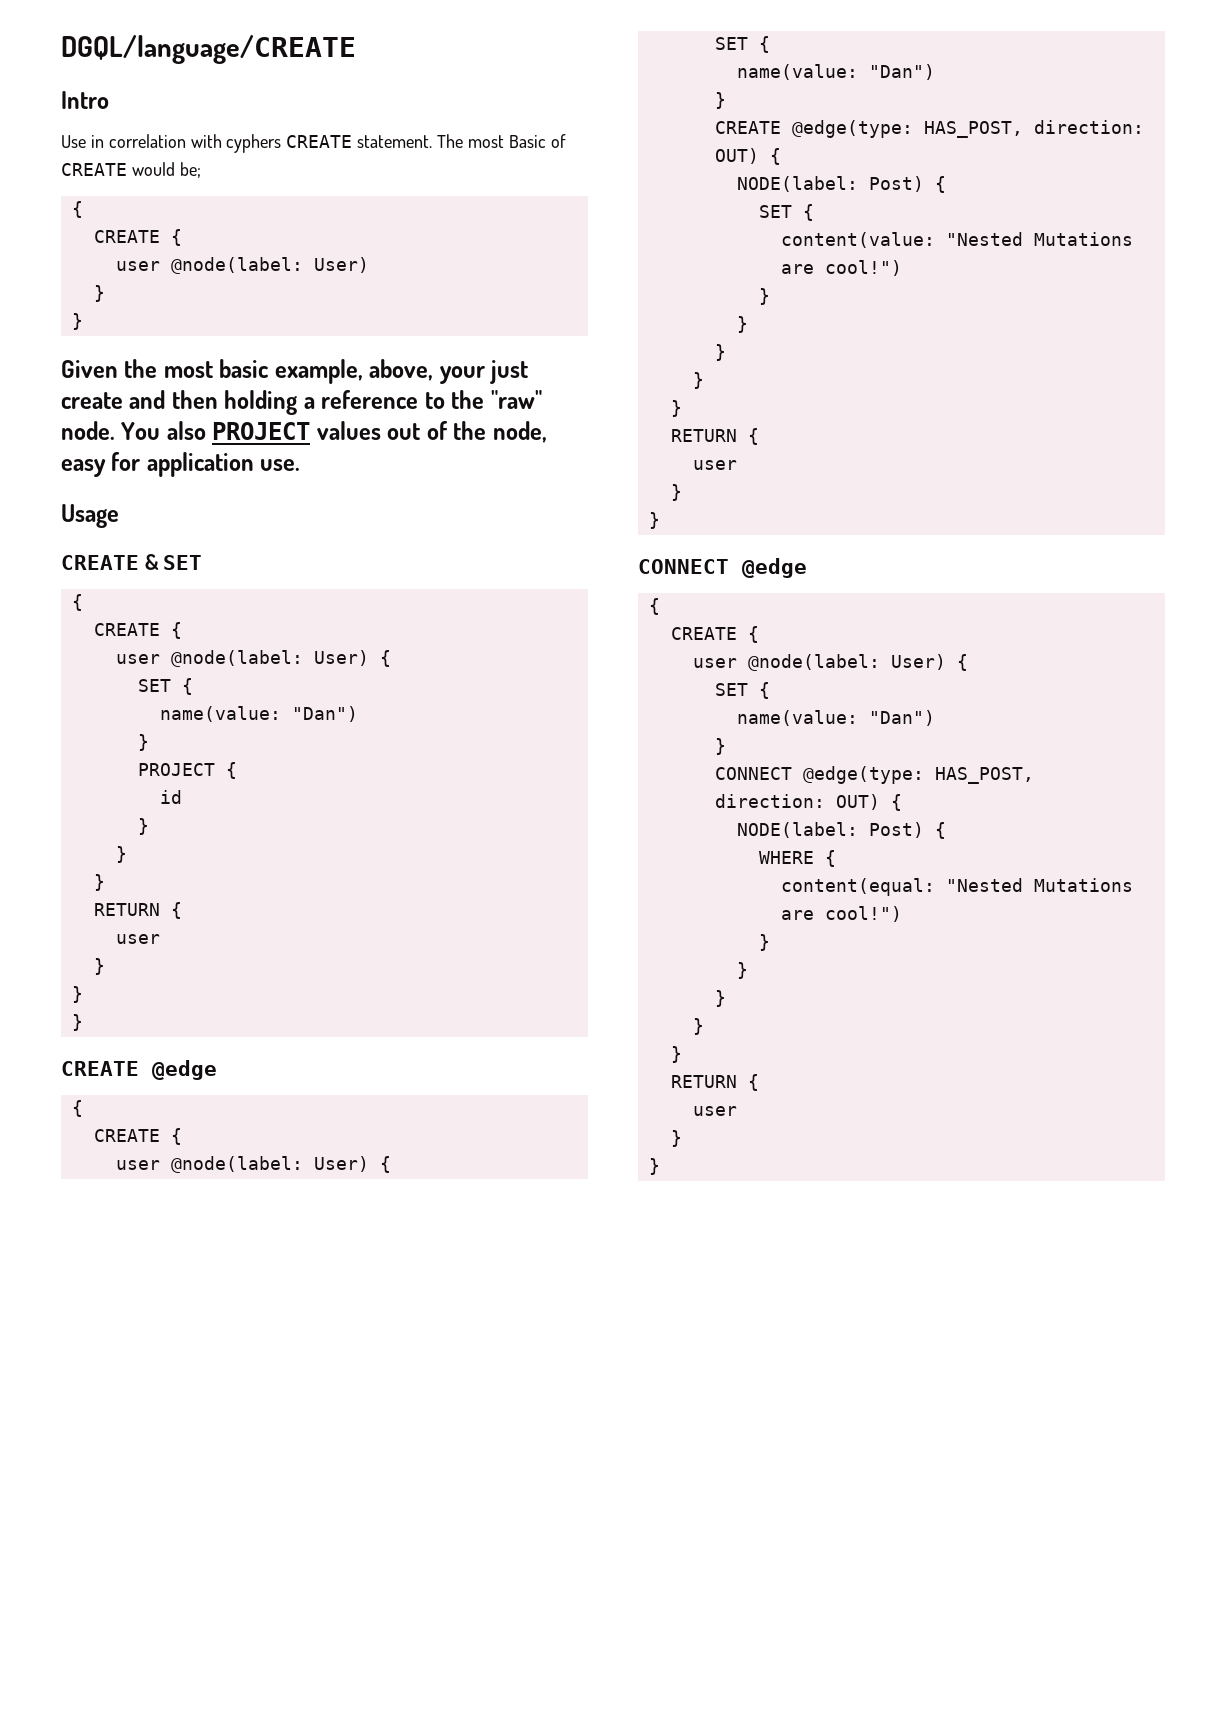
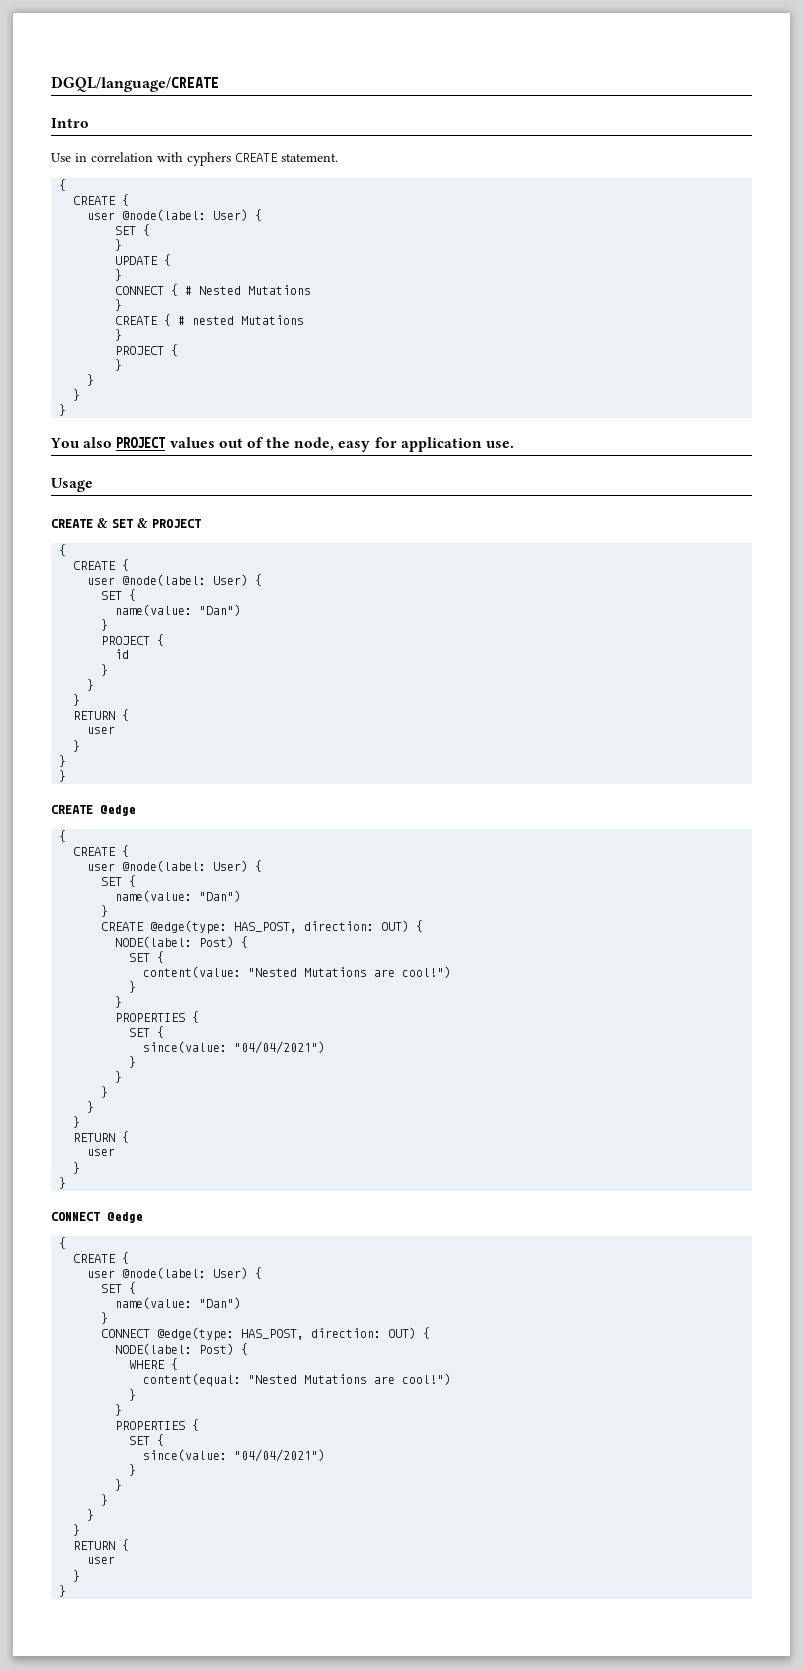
[437,134,566,148] [61,162,201,178] [71,201,83,218] [93,229,182,246] [115,257,369,274] [93,285,105,302] [71,313,83,330] [61,359,529,384] [61,390,542,415] [61,421,115,440] The most Basic of CREATE would be; // { // CREATE { // user @node(label: User) // } // } // Given the most basic example, above, your just create and then holding a reference to the "raw" node. -> [59,179,67,191] [73,194,130,206] [87,209,263,221] [115,224,151,236] [115,239,123,251] [115,254,172,266] [115,269,123,281] [115,284,312,296] [115,299,123,311] [115,314,305,326] [115,329,123,341] [115,344,179,356] [115,359,123,371] [87,374,95,386] [73,389,81,401] [59,404,67,416] // { // CREATE { // user @node(label: User) { // SET { // } // UPDATE { // } // CONNECT { # Nested Mutations // } // CREATE { # nested Mutations // } // PROJECT { // } // } // } // } //
(203, 562) none -> [137,518,201,528] & PROJECT
(748, 324) none -> [115,1011,200,1023] [129,1026,165,1038] [143,1041,326,1054] [129,1056,137,1068] [115,1071,123,1083] // PROPERTIES { // SET { // since(value: "04/04/2021") // } // }
(748, 970) none -> [115,1419,200,1431] [129,1434,165,1446] [143,1449,326,1462] [129,1464,137,1476] [115,1479,123,1491] // PROPERTIES { // SET { // since(value: "04/04/2021") // } // }

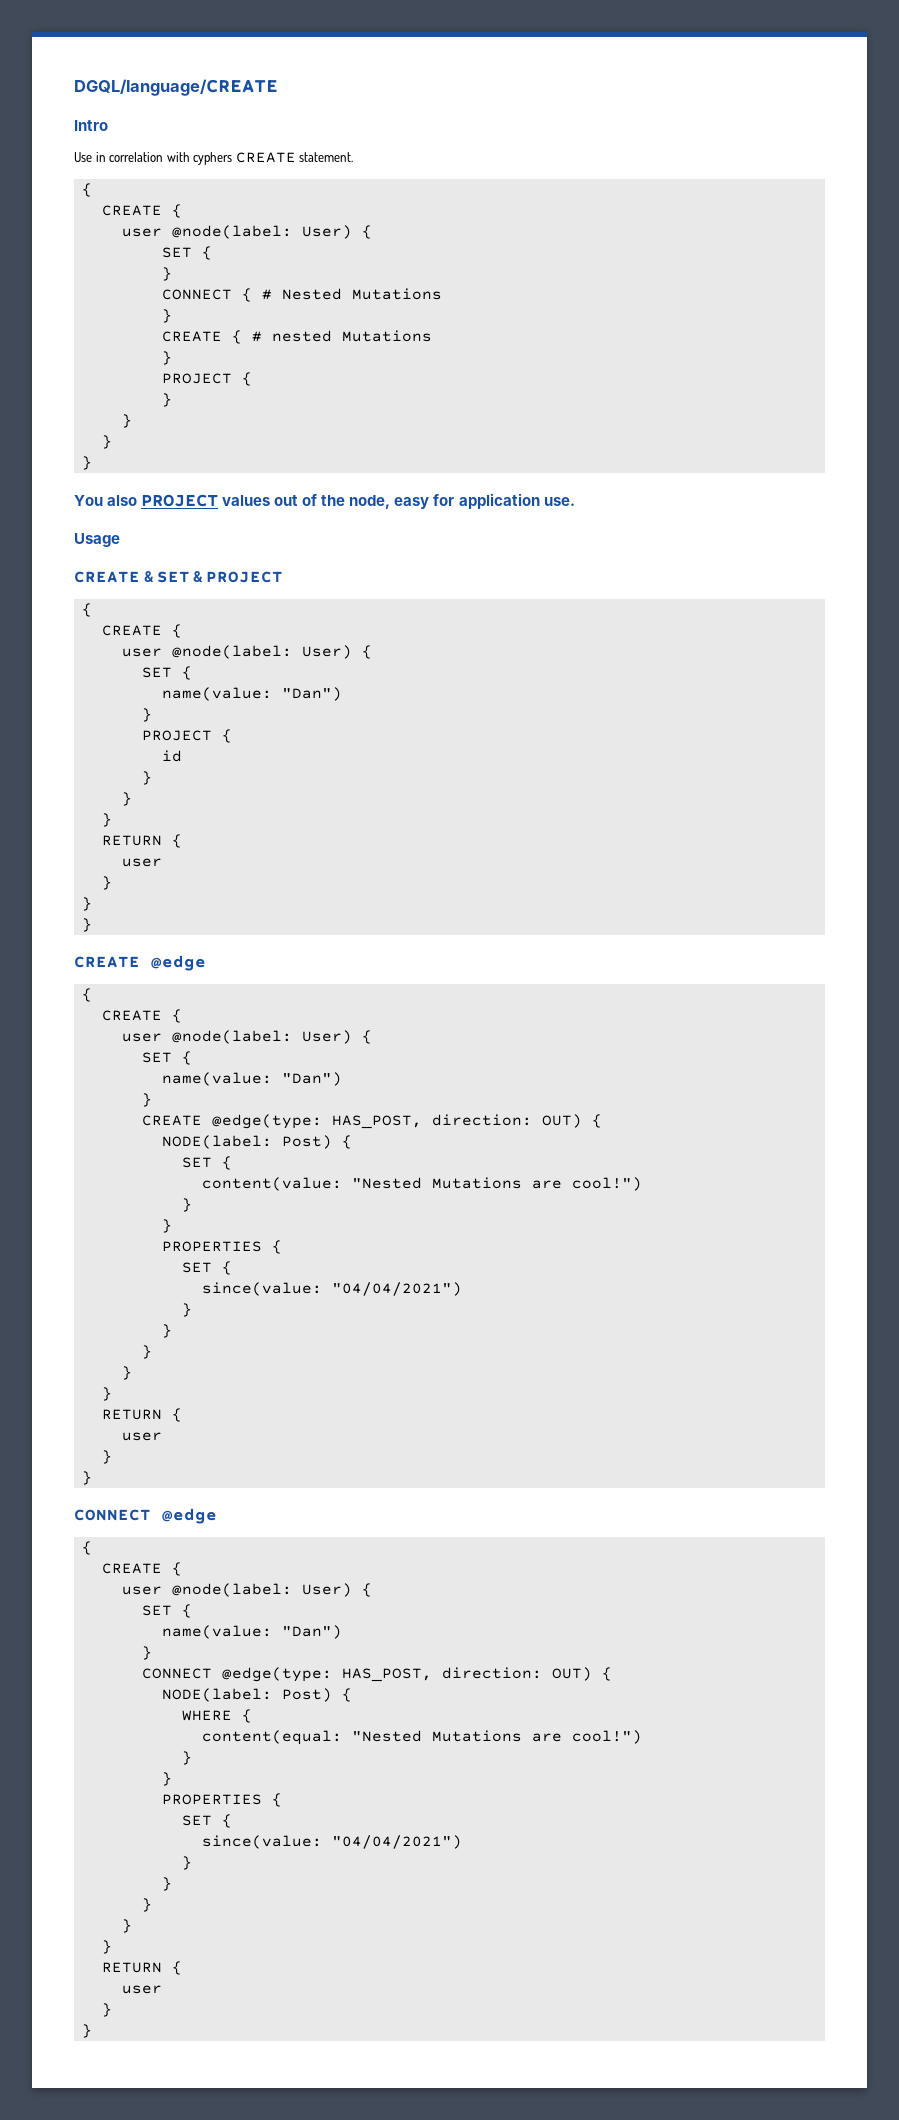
[115,254,172,266] [115,269,123,281] // UPDATE { // } -> (172, 274) none

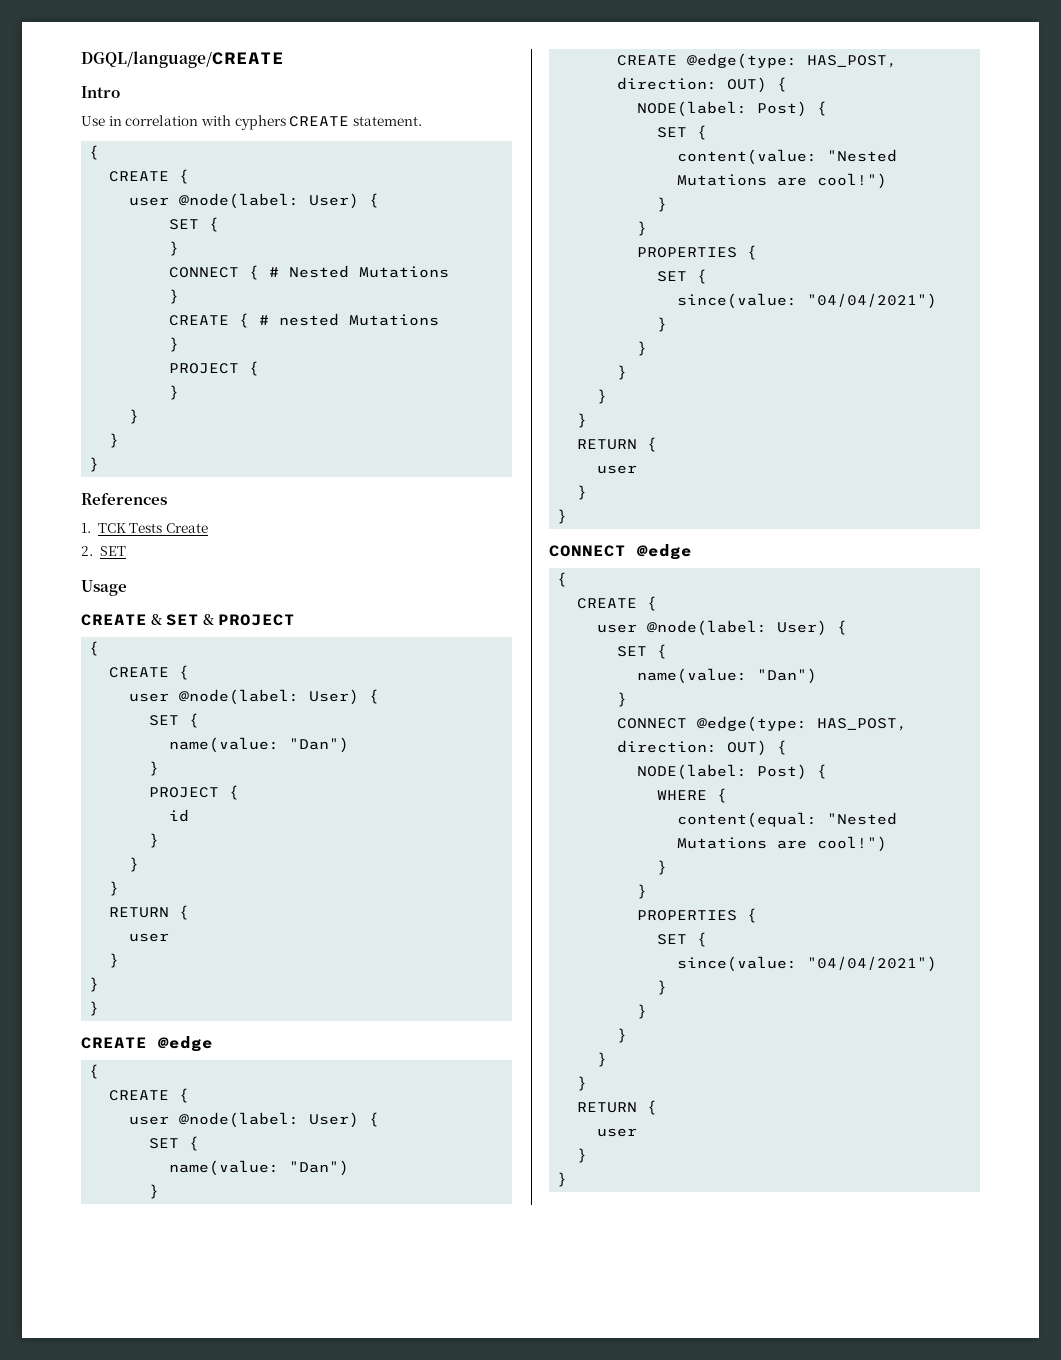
[74,493,575,509] You also PROJECT values out of the node, easy for application use. -> [81,493,167,505] [81,523,209,533] [81,546,126,556] References // 1. TCK Tests Create // 2. SET

